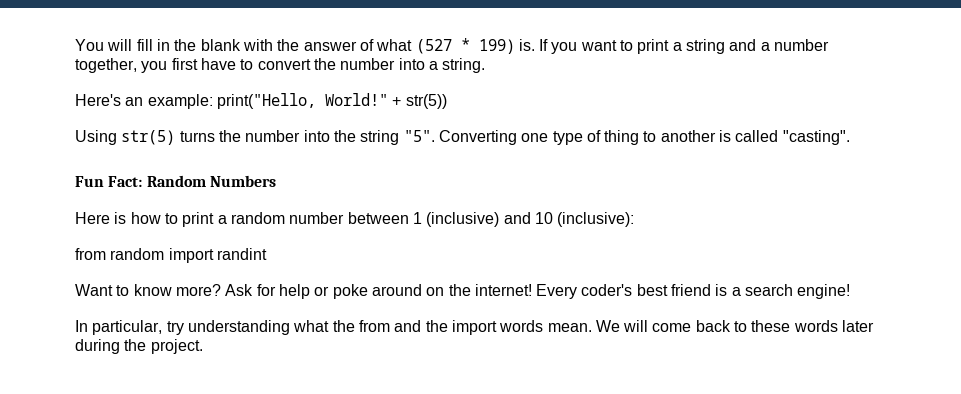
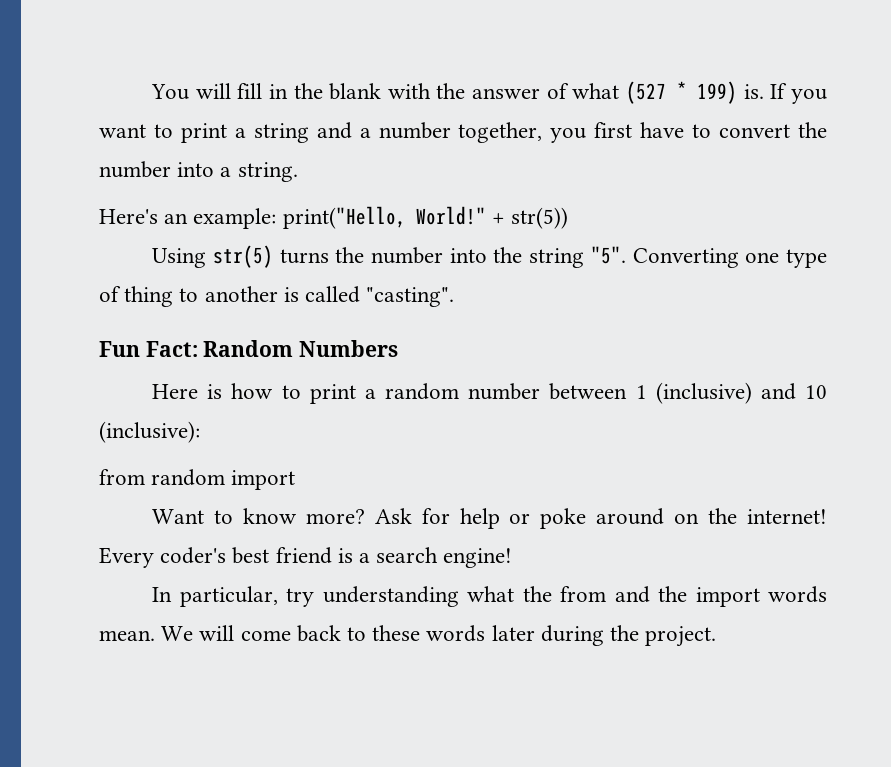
[216,248,267,260] randint -> (296, 480) none

